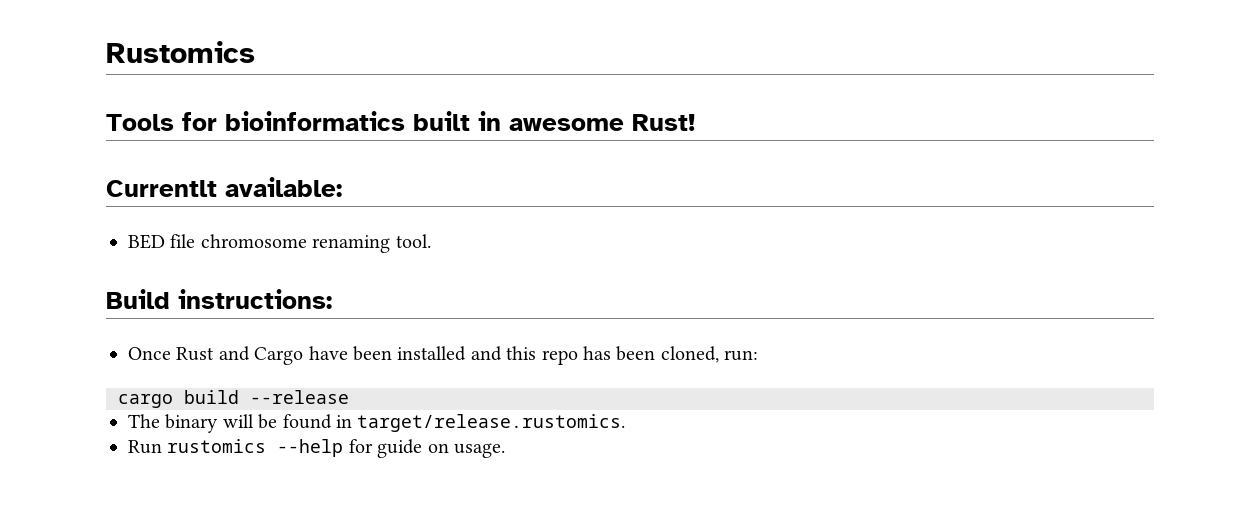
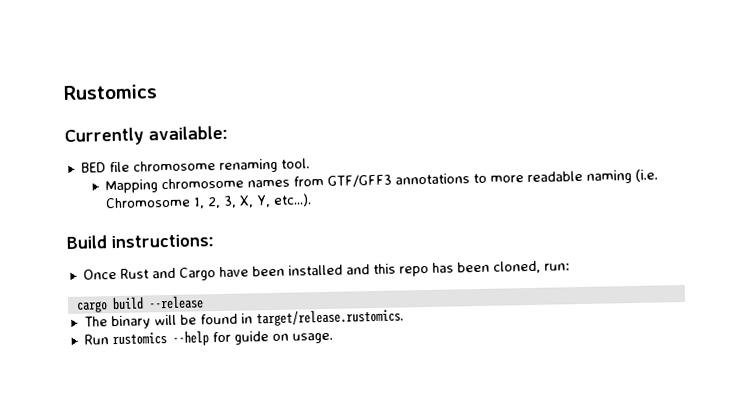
[106,111,695,131] [106,180,217,197] Tools for bioinformatics built in awesome Rust! // Currentlt -> [64,127,144,146] Currently
(431, 241) none -> [105,168,659,194] [105,193,313,209] // Mapping chromosome names from GTF/GFF3 annotations to more readable naming (i.e. Chromosome 1, 2, 3, X, Y, etc...).

